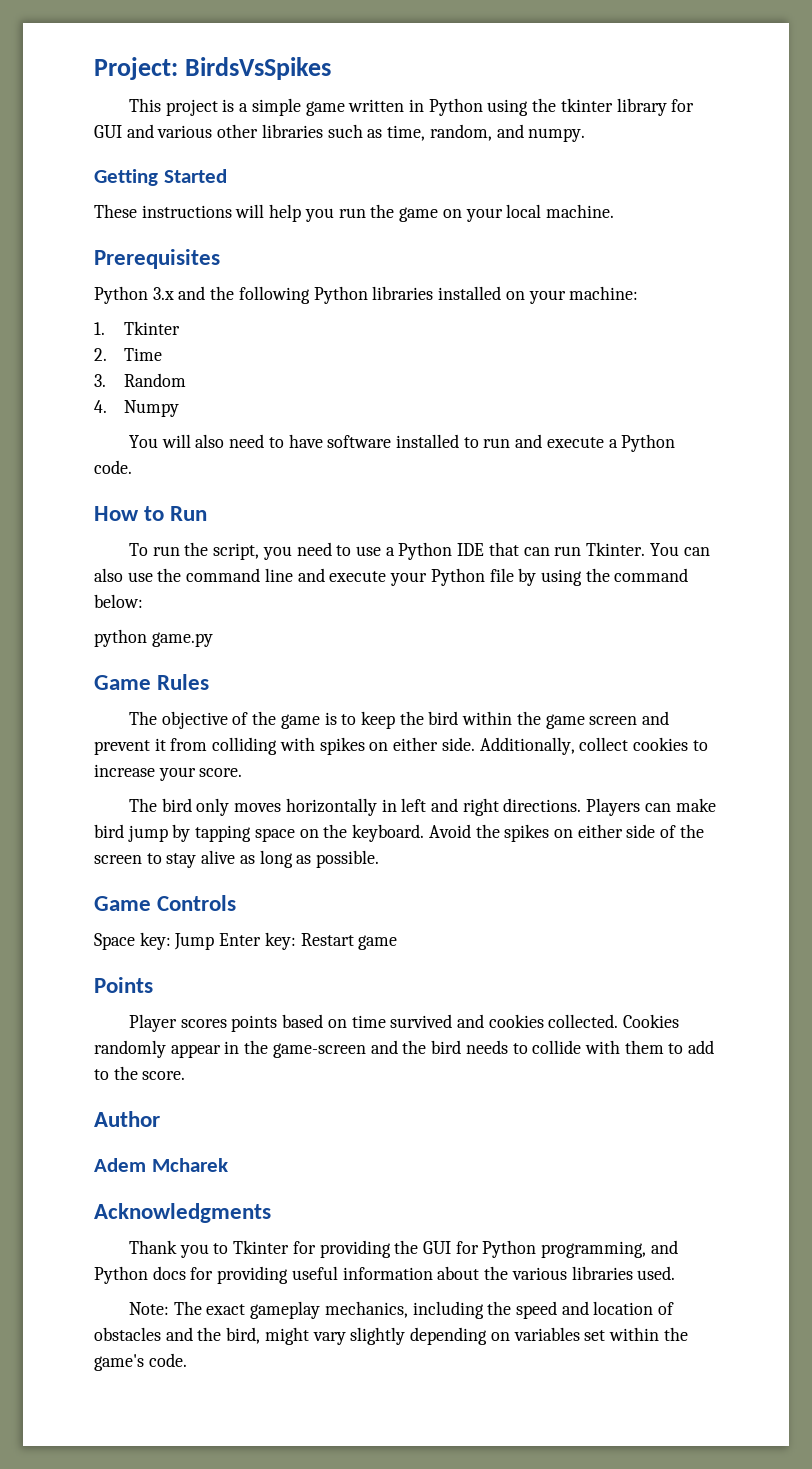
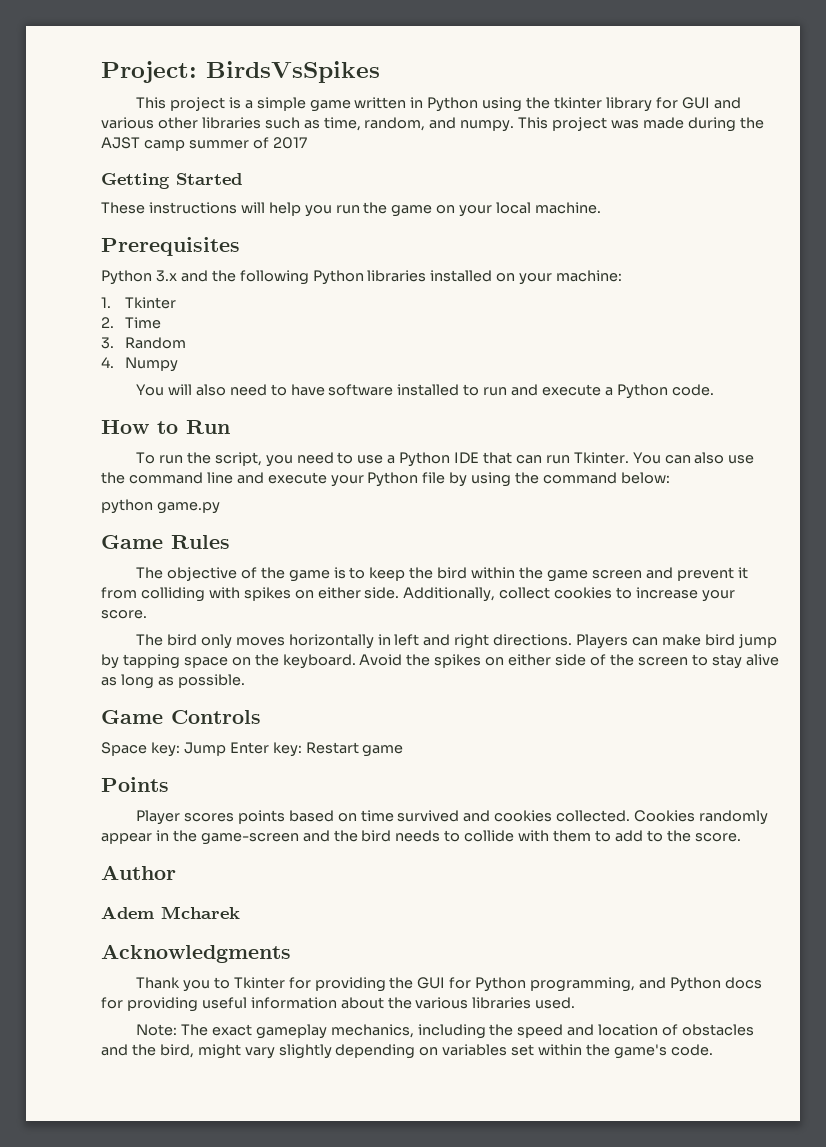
(586, 135) none -> [518,117,764,132] [101,137,307,151] This project was made during the AJST camp summer of 2017

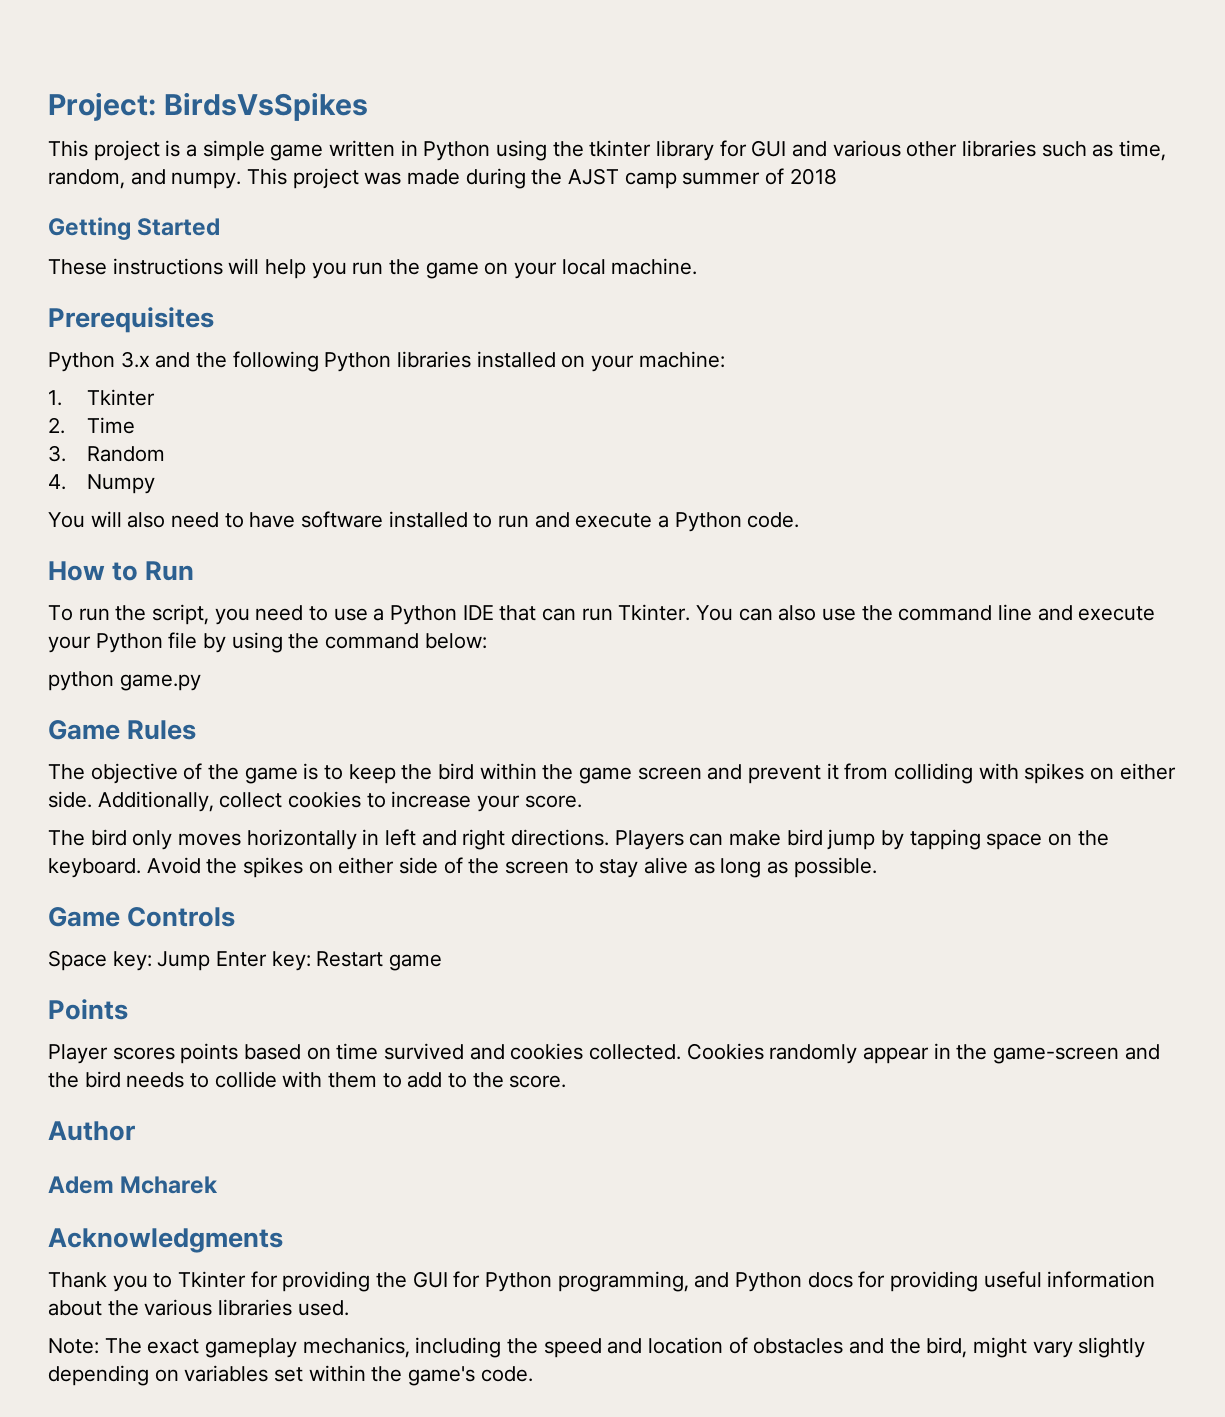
[272,137,307,149] 2017 -> [789,168,837,185] 2018

